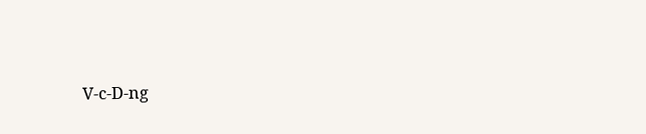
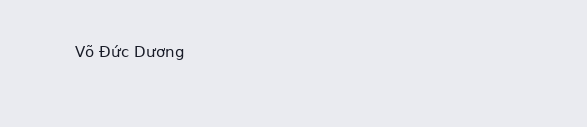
[82,86,149,104] V-c-D-ng -> [75,45,185,60] Võ Đức Dương

